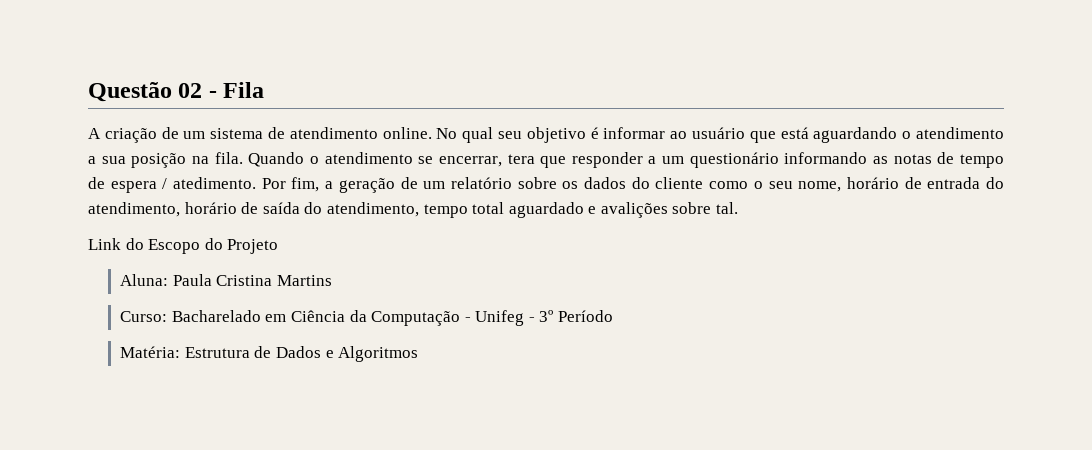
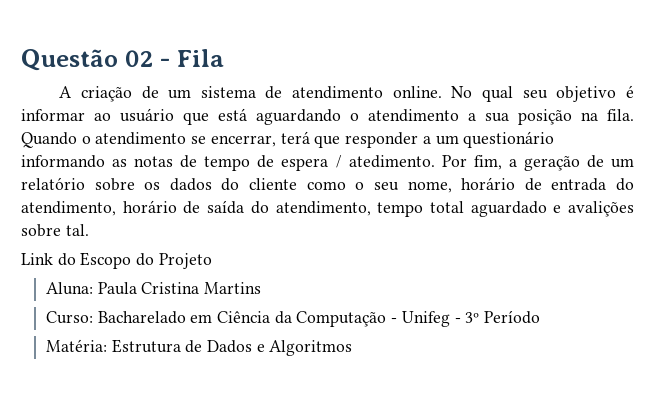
[507,154,535,164] tera -> [280,131,310,144] terá

